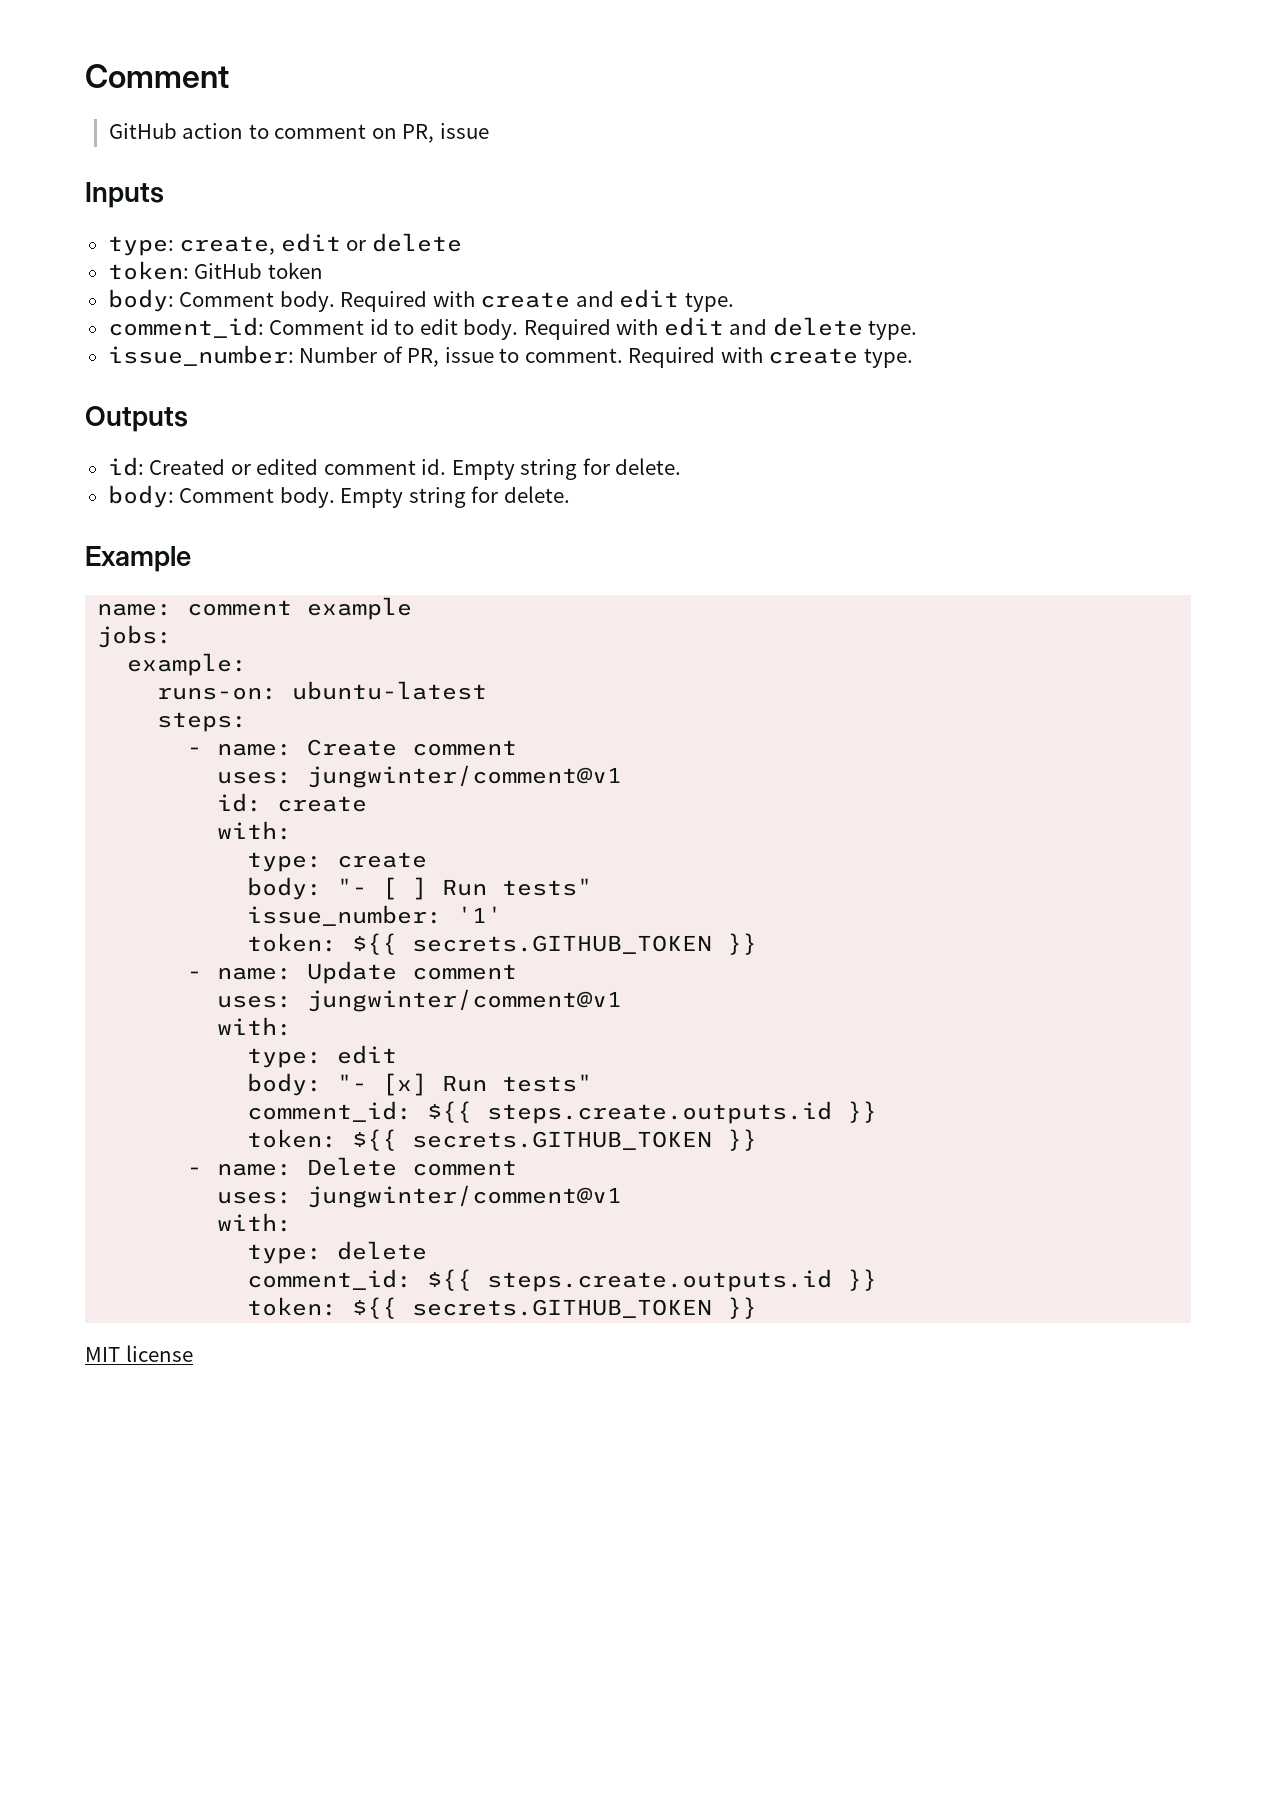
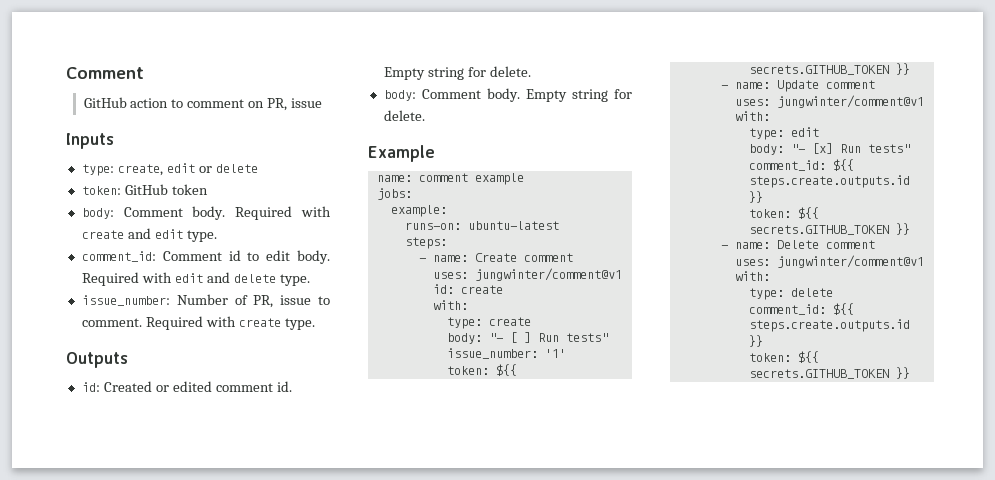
[85,1345,193,1362] // MIT license -> (910, 373) none

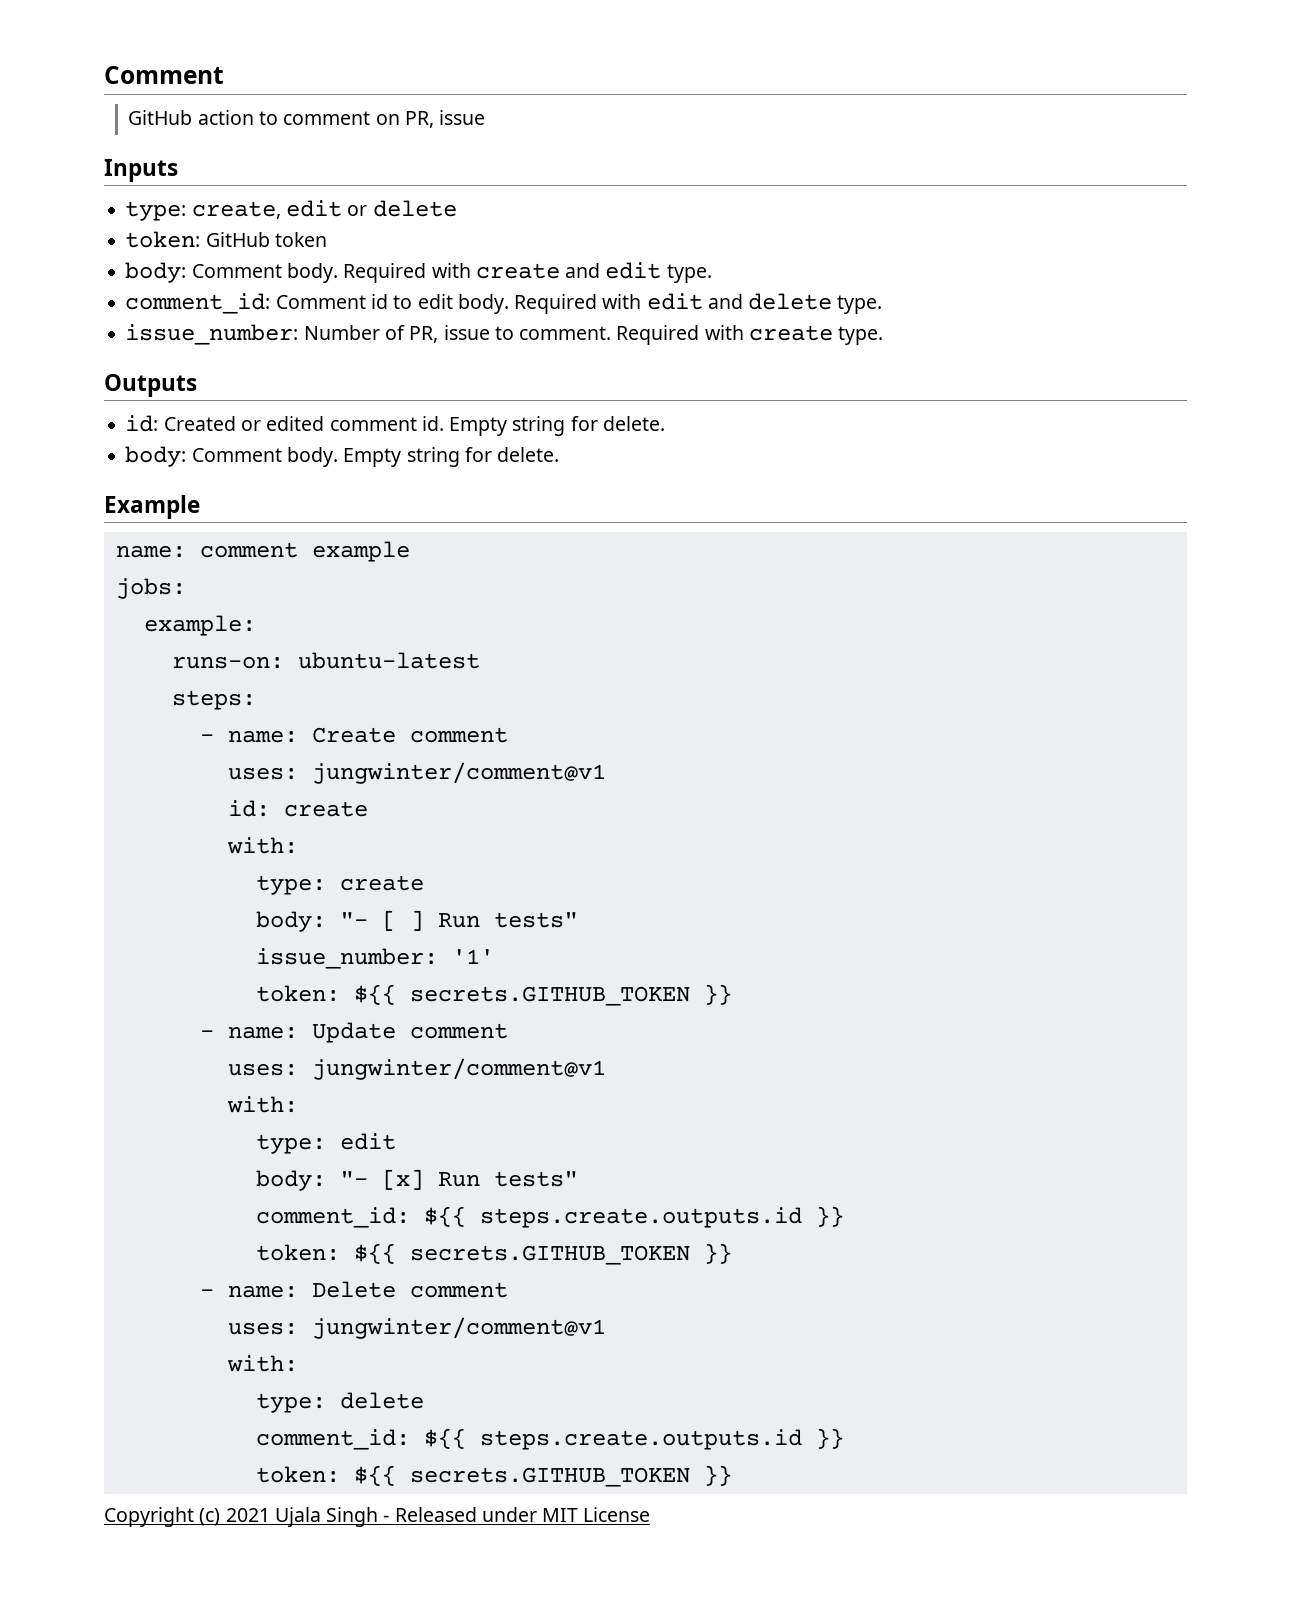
(910, 373) none -> [104,1507,651,1527] // Copyright (c) 2021 Ujala Singh - Released under MIT License

